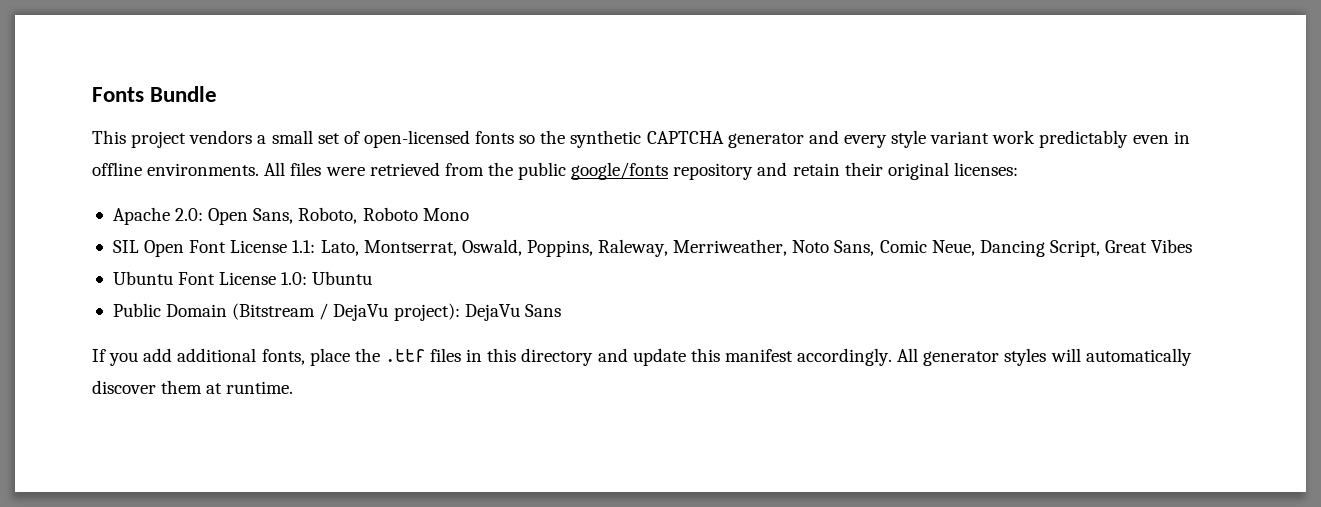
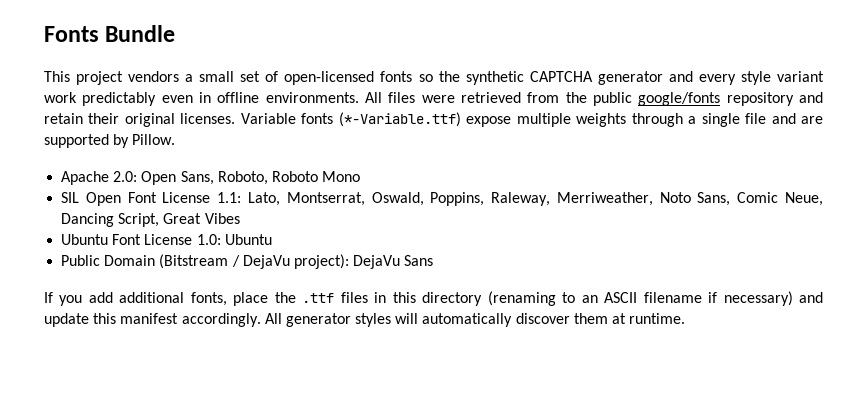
[953,162,1018,176] licenses: -> [180,112,824,127] [44,134,176,148] licenses. Variable fonts (*-Variable.ttf) expose multiple weights through a single file and are supported by Pillow.
(594, 357) none -> [487,291,793,306] (renaming to an ASCII filename if necessary)

